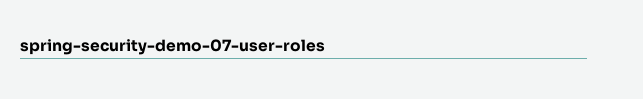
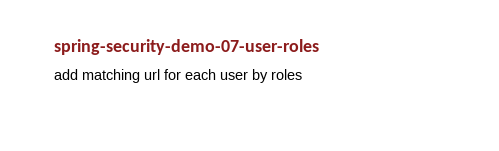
(325, 47) none -> [54,69,302,83] // add matching url for each user by roles

